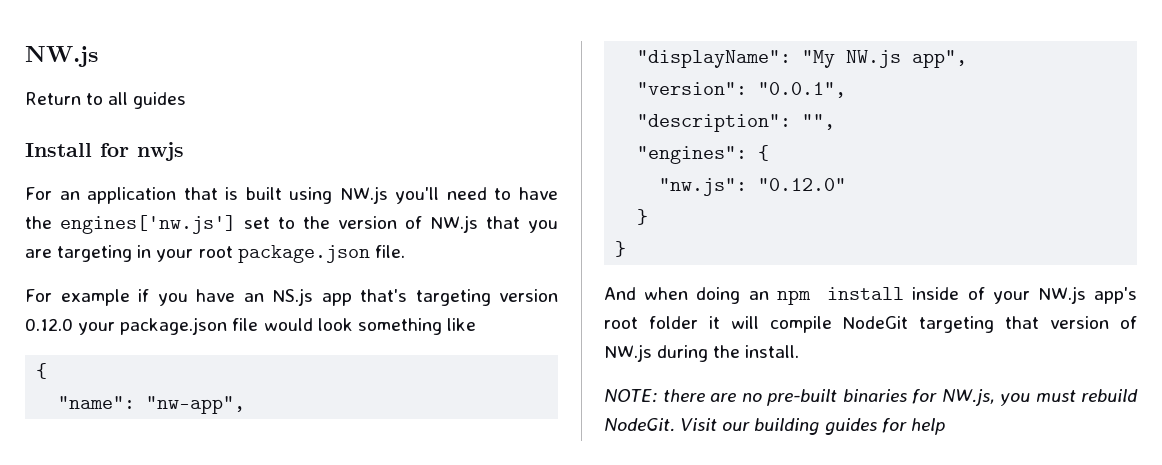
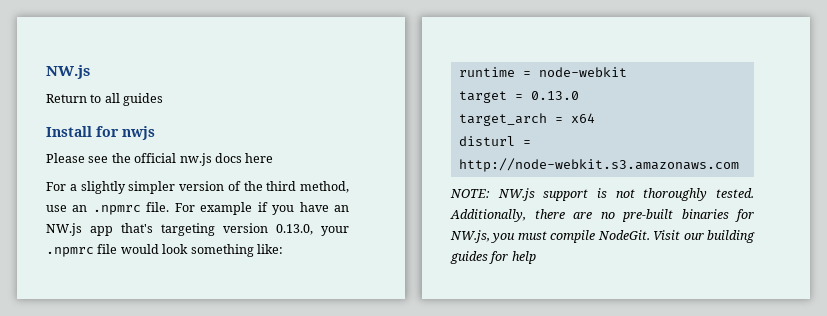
[25,186,558,204] [25,215,558,234] [25,245,370,263] For an application that is built using NW.js you'll need to have the engines['nw.js'] set to the version of NW.js that you are targeting in your root package.json -> [46,153,274,166] [46,181,349,194] [46,205,141,215] Please see the official nw.js docs here // For a slightly simpler version of the third method, use an .npmrc
(405, 251) // -> (170, 207) none
[272,288,313,306] NS.js -> [46,223,82,236] NW.js
[25,317,228,335] 0.12.0 your package.json -> [276,224,349,236] [46,247,94,257] 0.13.0, your .npmrc
[446,318,476,331] [36,363,48,379] [58,396,246,414] [637,50,968,68] [637,82,847,98] [637,114,836,132] [637,145,770,164] [659,178,847,196] [637,209,649,225] [615,241,627,257] [604,286,1137,305] [604,316,1137,333] [604,344,800,362] [604,389,657,403] like // { // "name": "nw-app", // "displayName": "My NW.js app", // "version": "0.0.1", // "description": "", // "engines": { // "nw.js": "0.12.0" // } // } // And when doing an npm install inside of your NW.js app's root folder it will compile NodeGit targeting that version of NW.js during the install. // NOTE: -> [256,244,283,254] [458,67,627,77] [458,91,579,103] [458,113,595,126] [458,136,531,146] [458,158,739,172] [450,188,754,201] [450,209,526,222] like: // runtime = node-webkit // target = 0.13.0 // target_arch = x64 // disturl = http://node-webkit.s3.amazonaws.com // NOTE: NW.js support is not thoroughly tested. Additionally,
[1081,389,1138,402] rebuild -> [550,230,596,243] compile

